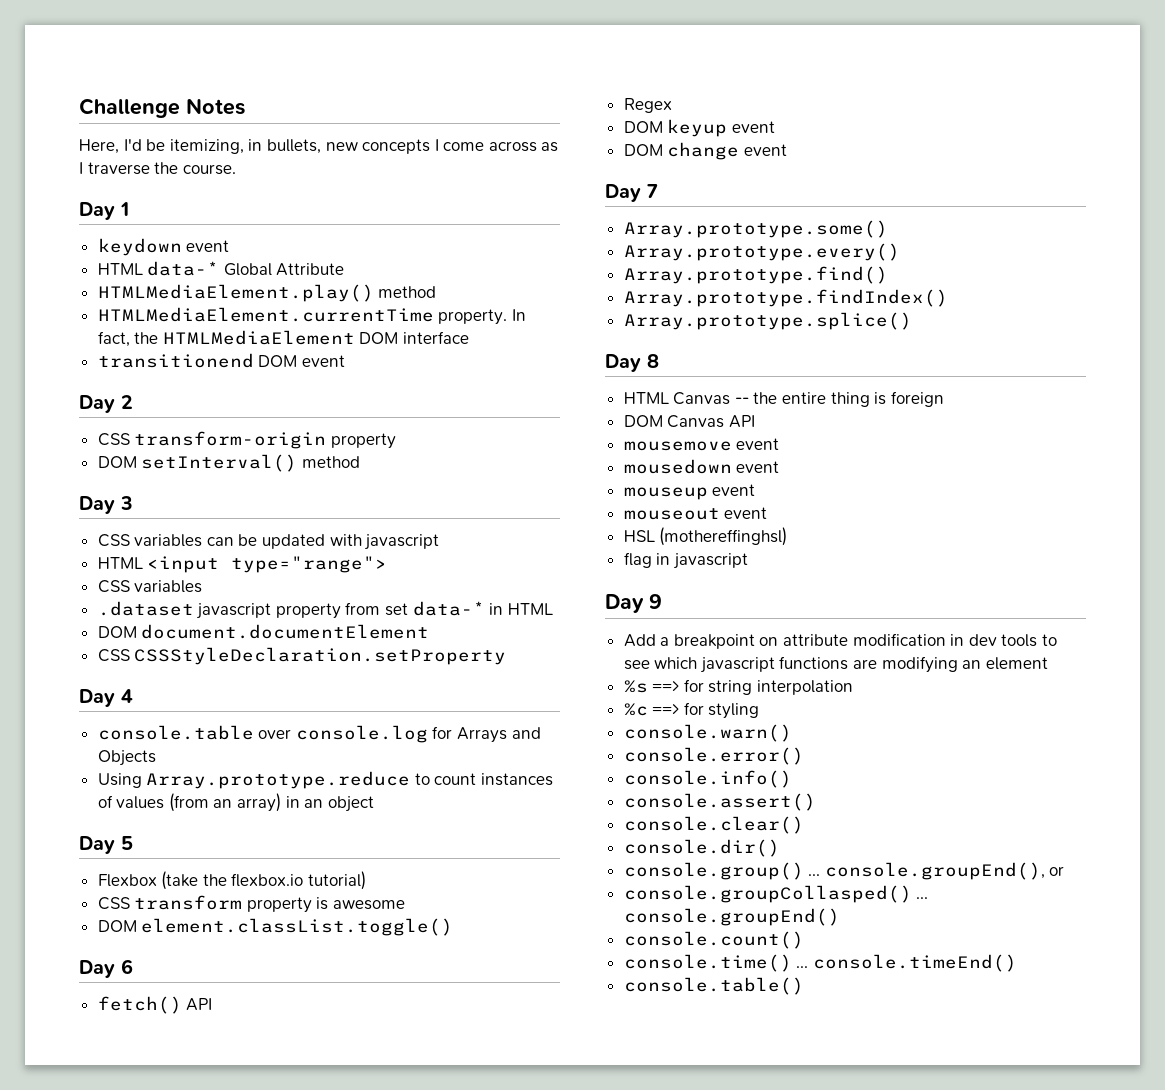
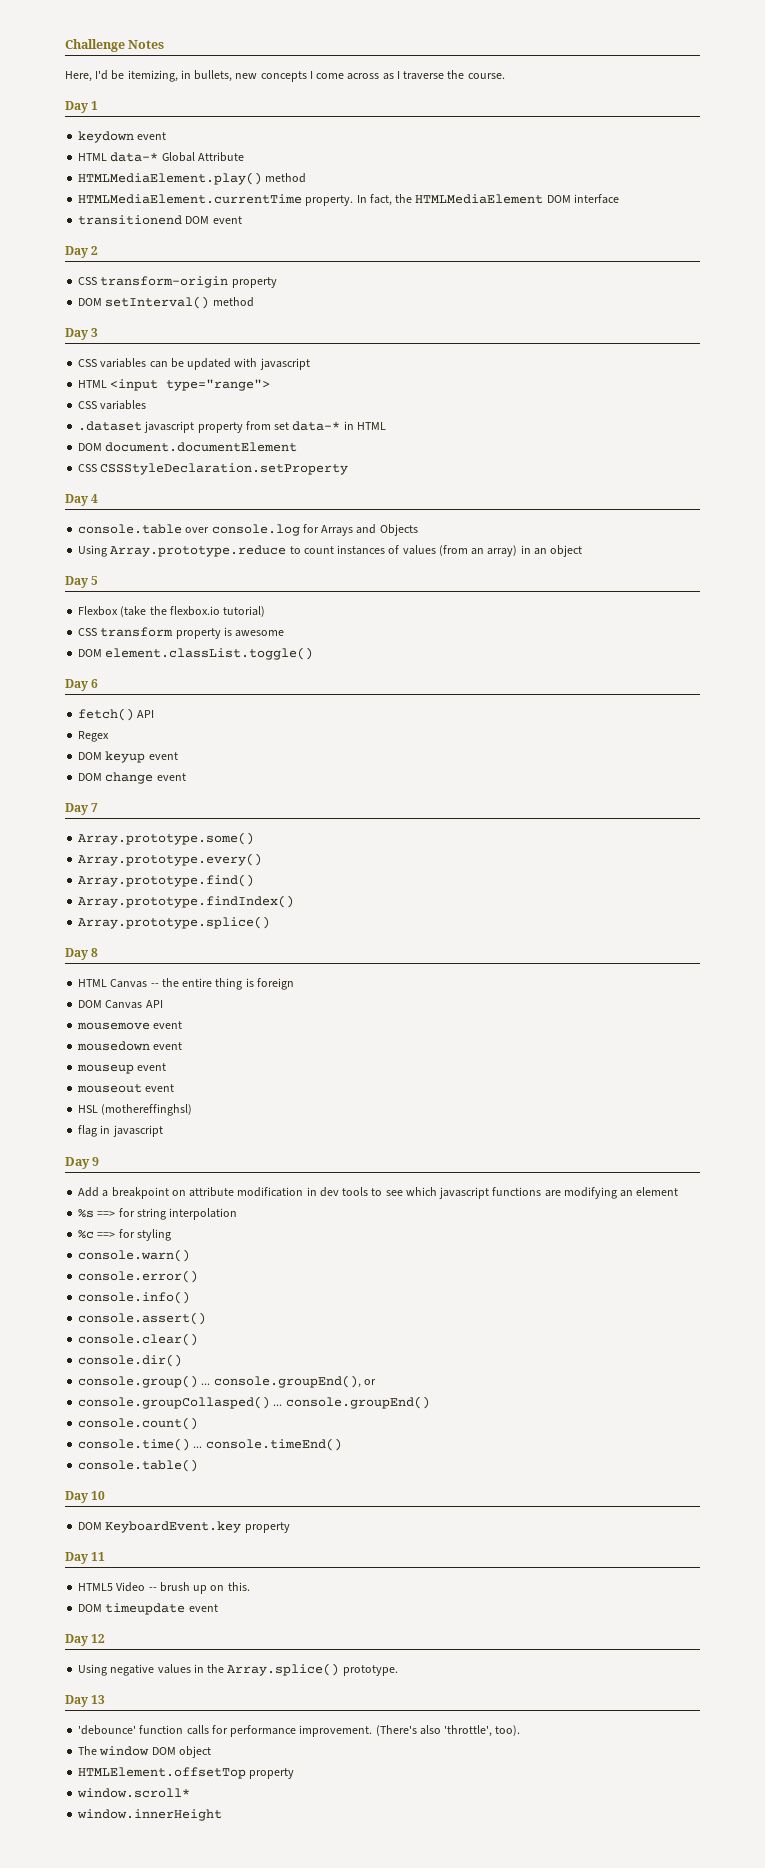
(804, 986) none -> [65,1491,106,1503] [78,1521,290,1533] [65,1552,106,1564] [78,1582,250,1594] [78,1603,218,1615] [65,1634,106,1646] [78,1663,398,1676] [65,1695,106,1707] [78,1725,521,1737] [78,1746,211,1758] [78,1767,295,1779] [77,1788,191,1798] [77,1809,223,1821] // Day 10 // DOM KeyboardEvent.key property // Day 11 // HTML5 Video -- brush up on this. // DOM timeupdate event // Day 12 // Using negative values in the Array.splice() prototype. // Day 13 // 'debounce' function calls for performance improvement. (There's also 'throttle', too). // The window DOM object // HTMLElement.offsetTop property // window.scroll* // window.innerHeight

